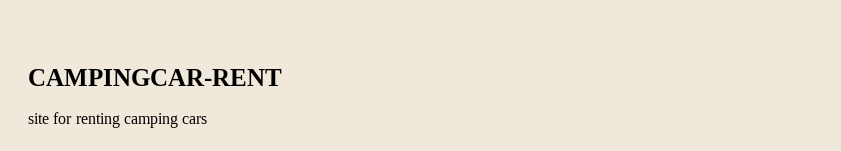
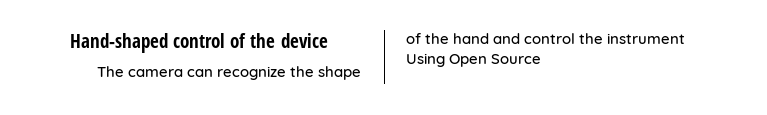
[28,69,282,86] [28,112,208,128] CAMPINGCAR-RENT // site for renting camping cars -> [70,33,328,53] [96,66,361,80] [406,33,686,44] [406,53,542,67] Hand-shaped control of the device // The camera can recognize the shape of the hand and control the instrument Using Open Source

